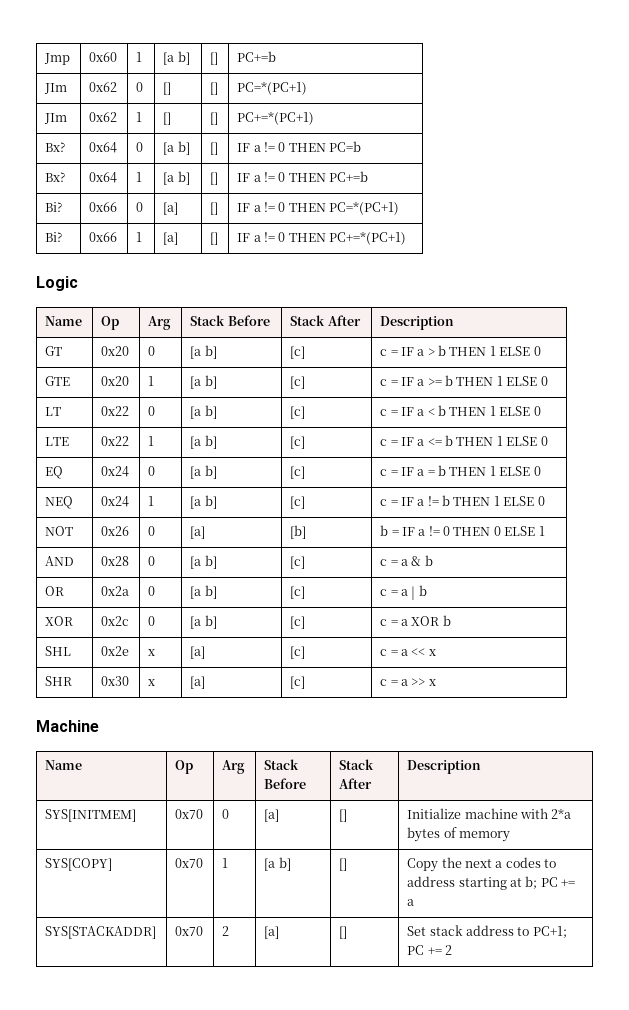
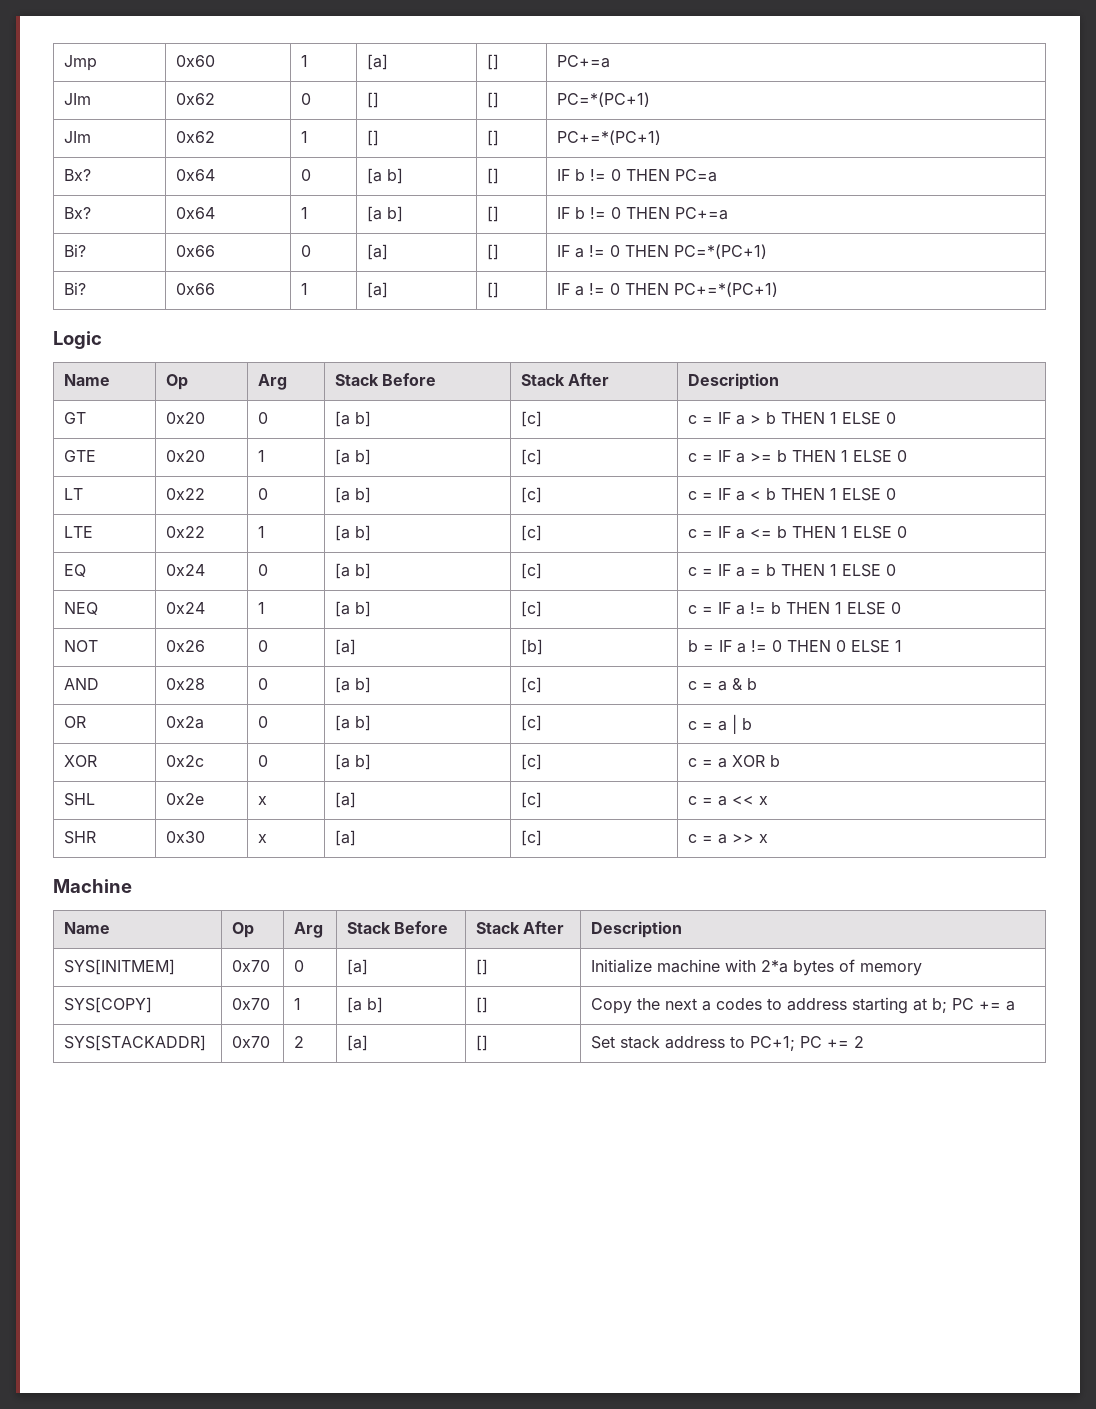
[163,51,190,65] [210,52,219,65] [237,51,277,62] [a b] | [] | PC+=b -> [366,54,388,70] [486,54,499,70] [556,55,610,68] [a] | [] | PC+=a
[253,141,362,152] a != 0 THEN PC=b -> [574,169,717,182] b != 0 THEN PC=a
[253,171,369,182] a != 0 THEN PC+=b -> [574,207,728,220] b != 0 THEN PC+=a

